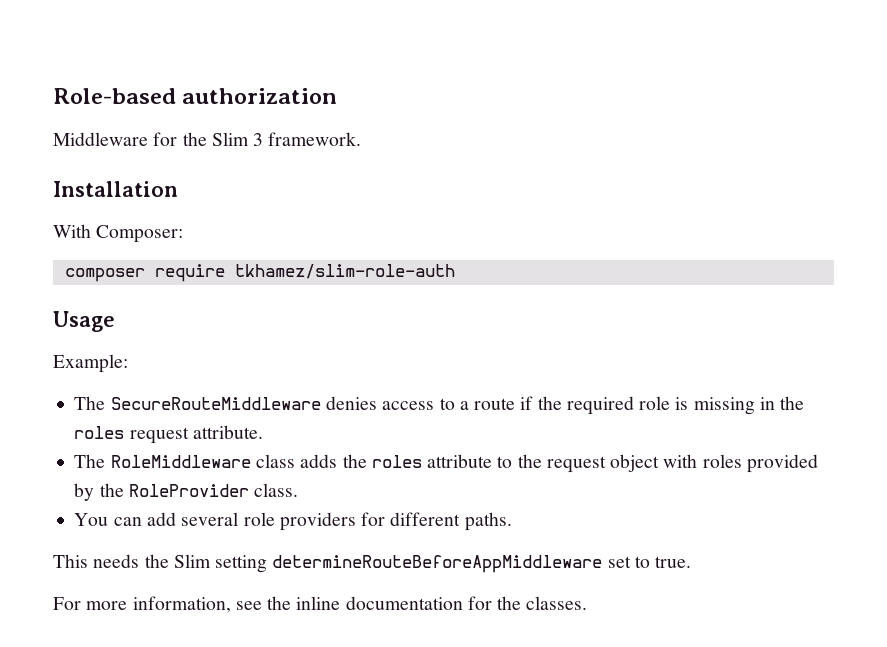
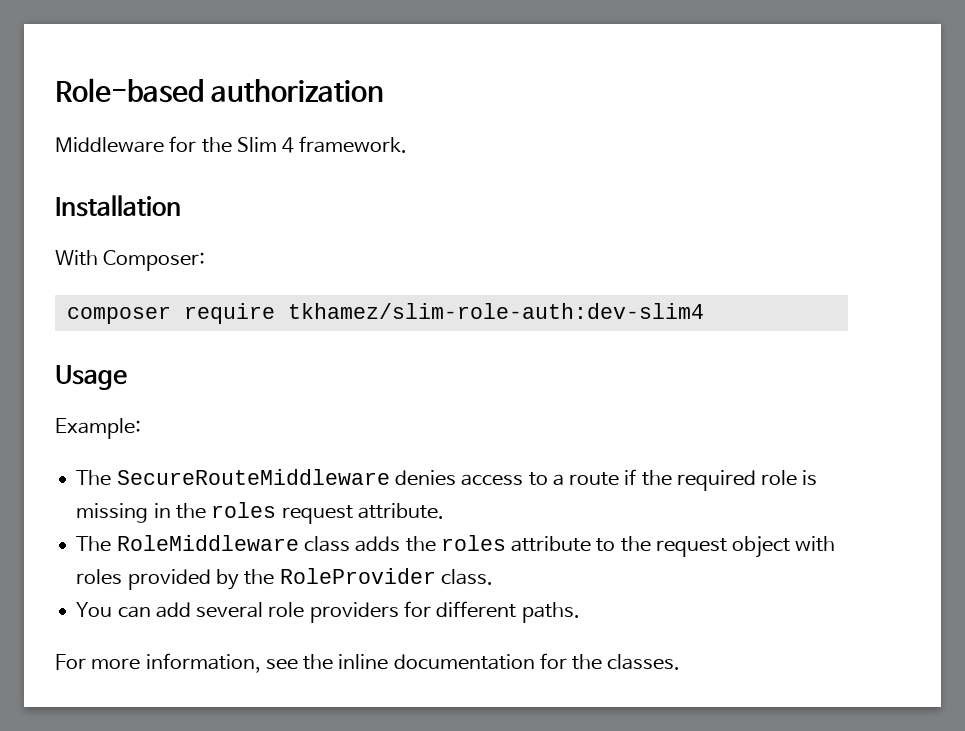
[253,133,264,146] 3 -> [282,137,295,153] 4
[234,264,455,279] tkhamez/slim-role-auth -> [287,303,704,319] tkhamez/slim-role-auth:dev-slim4
[53,554,692,573] // This needs the Slim setting determineRouteBeforeAppMiddleware set to true. -> (580, 612) none

